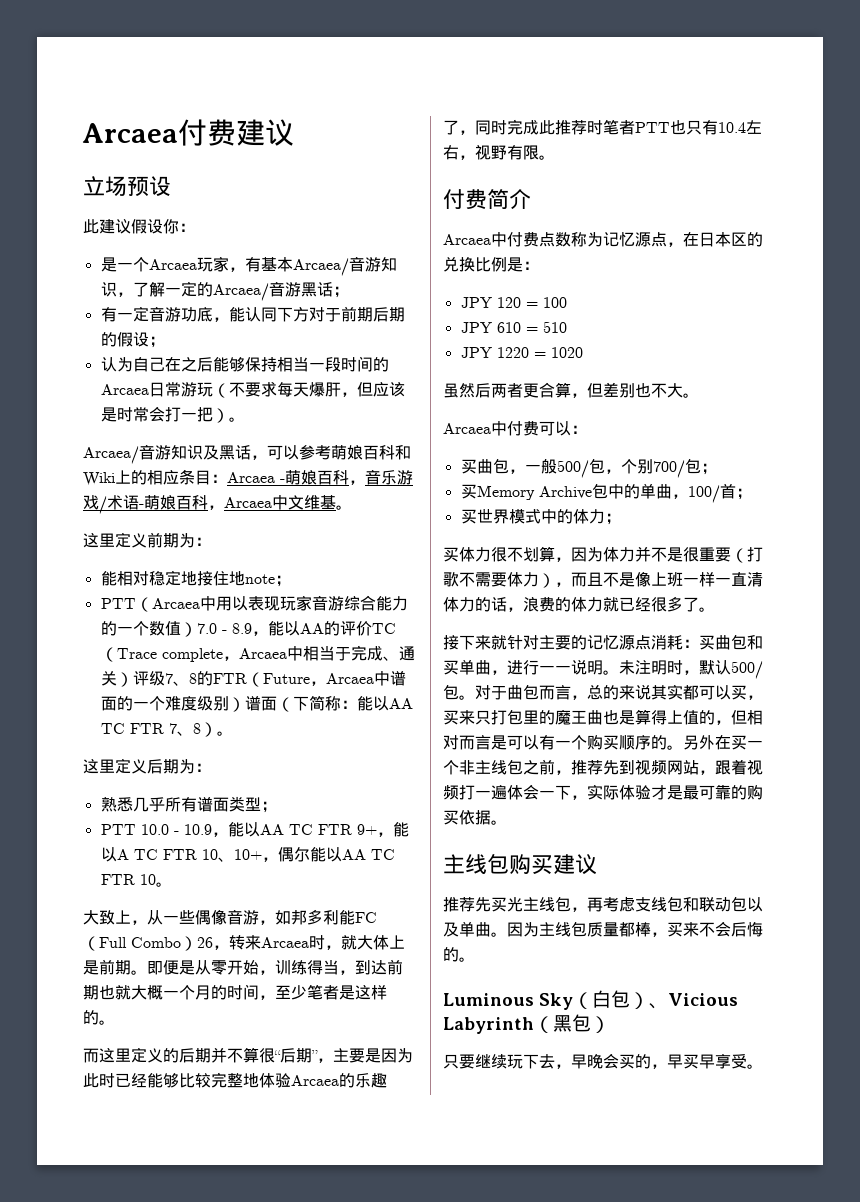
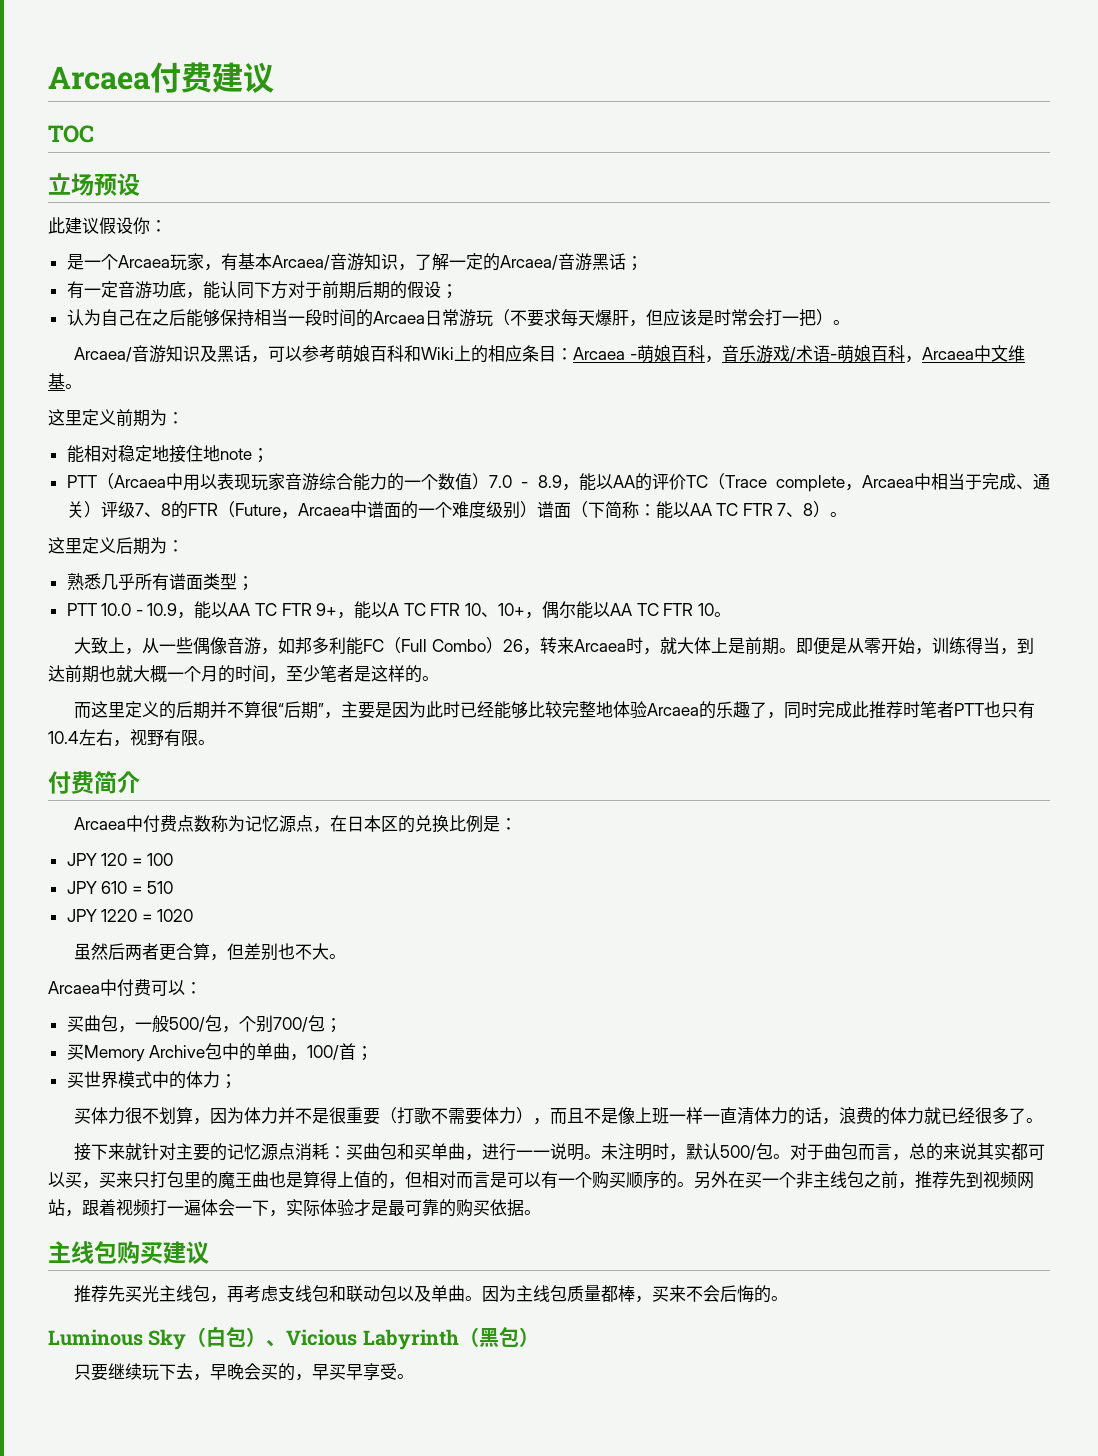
(294, 132) none -> [48,125,94,143] // TOC

